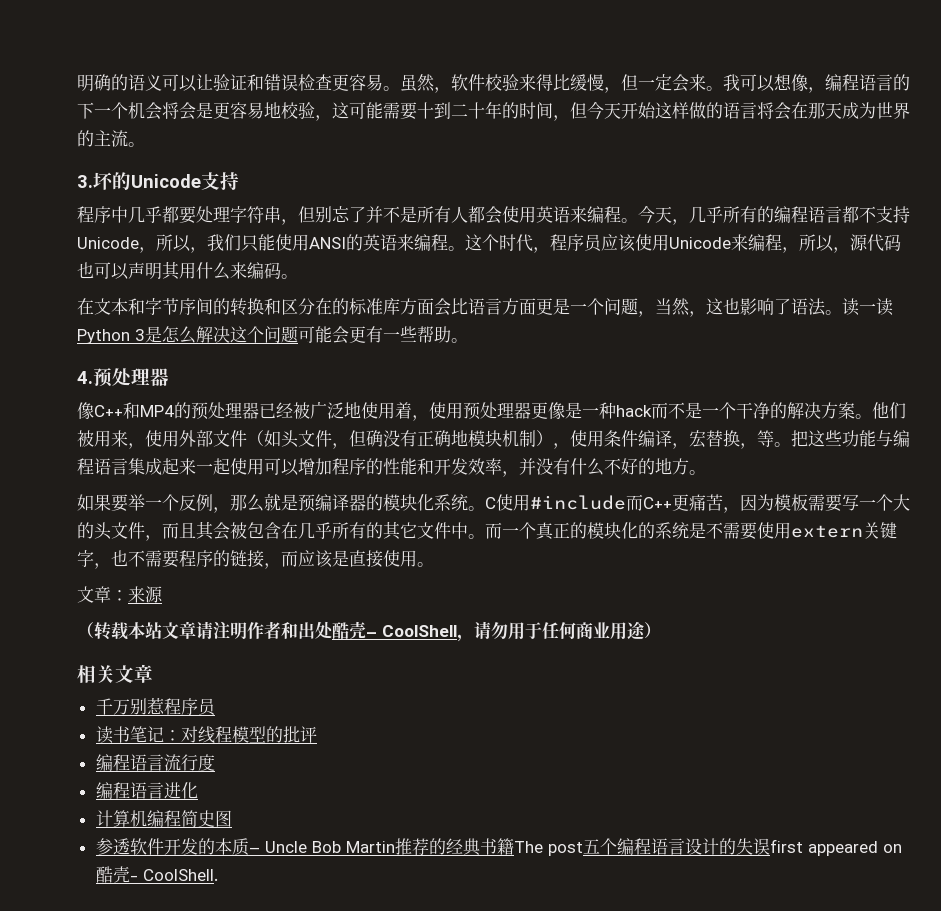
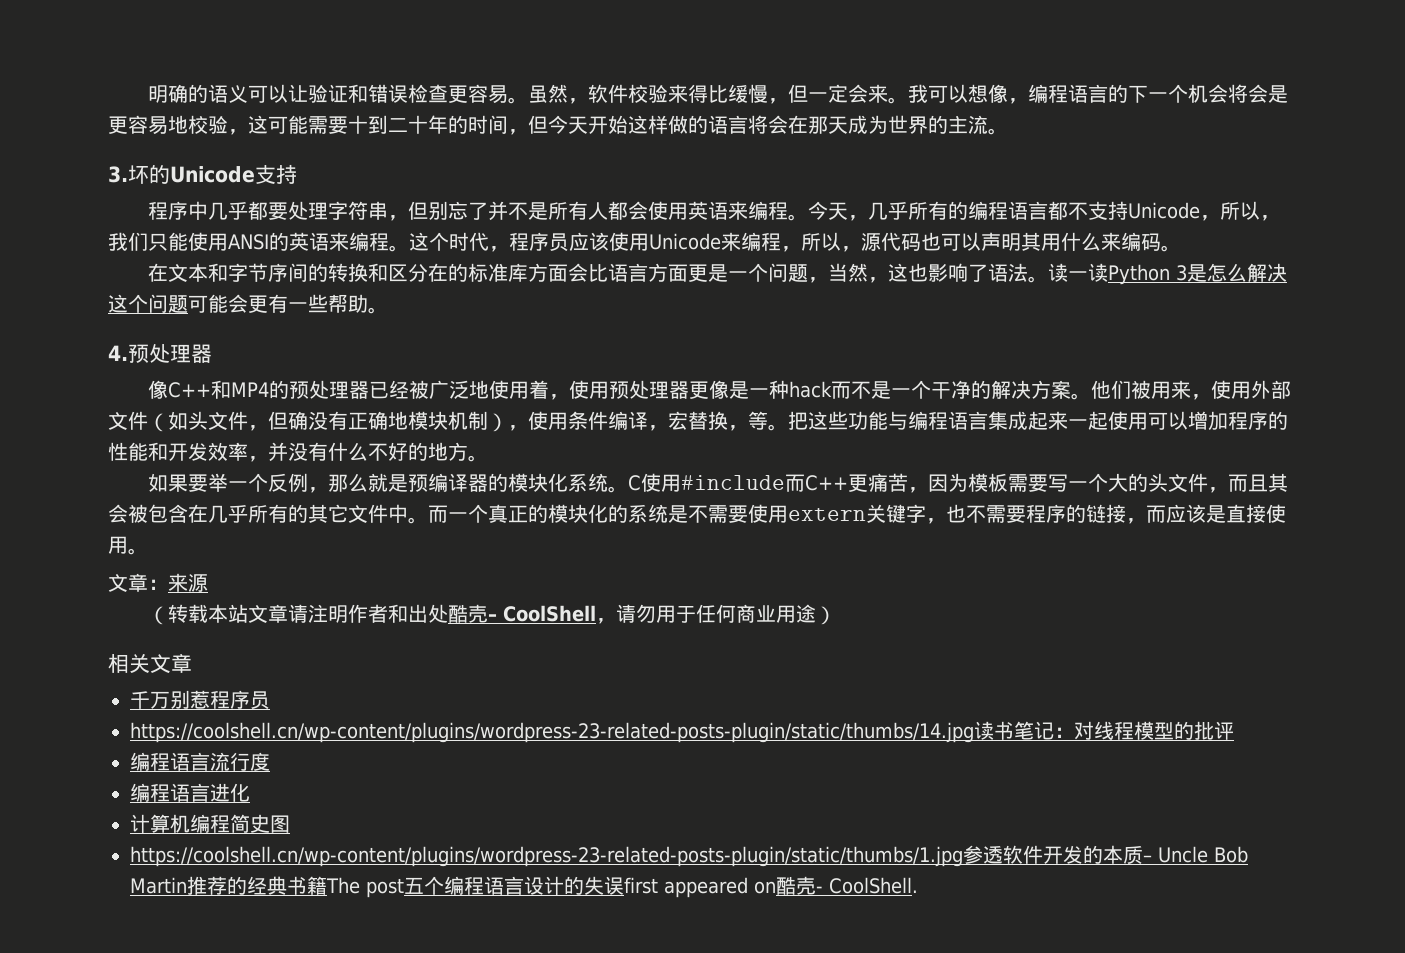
(217, 707) none -> [130,722,974,743] https://coolshell.cn/wp-content/plugins/wordpress-23-related-posts-plugin/static/thumbs/14.jpg
(232, 818) none -> [130,846,963,867] https://coolshell.cn/wp-content/plugins/wordpress-23-related-posts-plugin/static/thumbs/1.jpg

